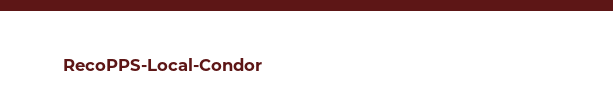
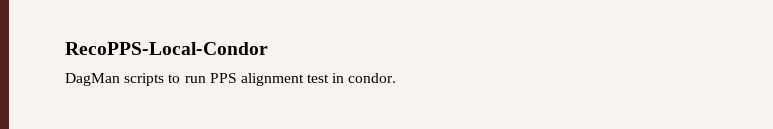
(262, 64) none -> [65,73,397,86] // DagMan scripts to run PPS alignment test in condor.

